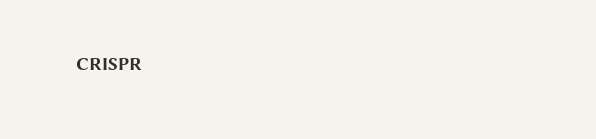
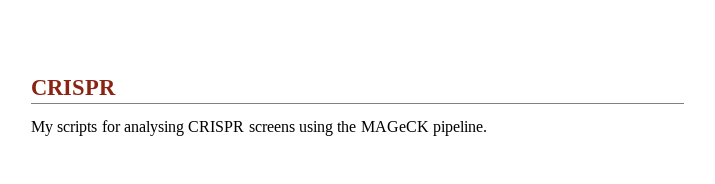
[76,58,142,70] CRISPR -> [31,80,116,95] [31,120,487,136] CRISPR // My scripts for analysing CRISPR screens using the MAGeCK pipeline.

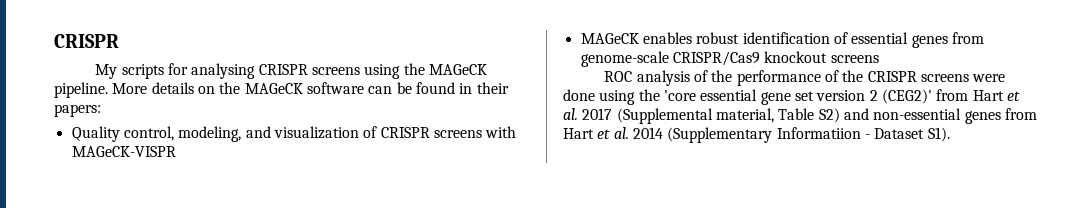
(487, 128) none -> [112,82,509,94] [54,104,101,117] [71,126,517,142] [71,146,176,157] [580,32,984,48] [580,51,879,67] [604,70,1006,86] [563,89,1020,105] [563,108,1037,124] [563,127,950,143] More details on the MAGeCK software can be found in their papers: // Quality control, modeling, and visualization of CRISPR screens with MAGeCK-VISPR // MAGeCK enables robust identification of essential genes from genome-scale CRISPR/Cas9 knockout screens // ROC analysis of the performance of the CRISPR screens were done using the 'core essential gene set version 2 (CEG2)' from Hart et al. 2017 (Supplemental material, Table S2) and non-essential genes from Hart et al. 2014 (Supplementary Informatiion - Dataset S1).

